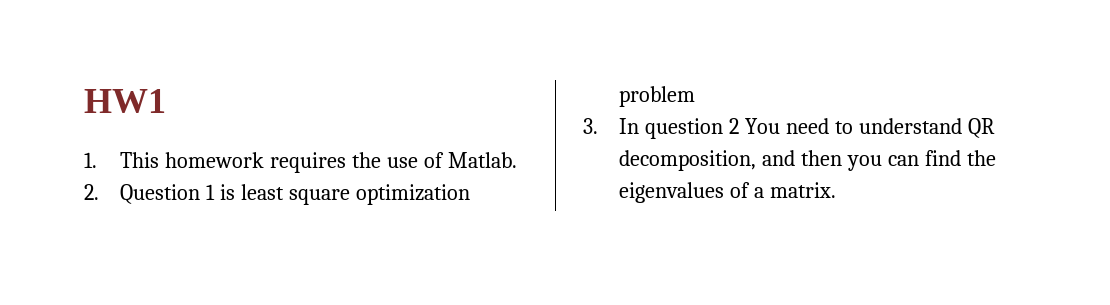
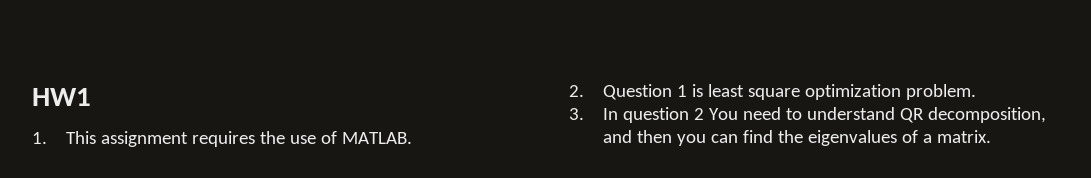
[164,152,264,168] homework -> [101,131,189,147] assignment
[447,152,517,168] Matlab. -> [342,132,413,144] MATLAB.
[618,86,695,107] problem -> [906,84,977,100] problem.

